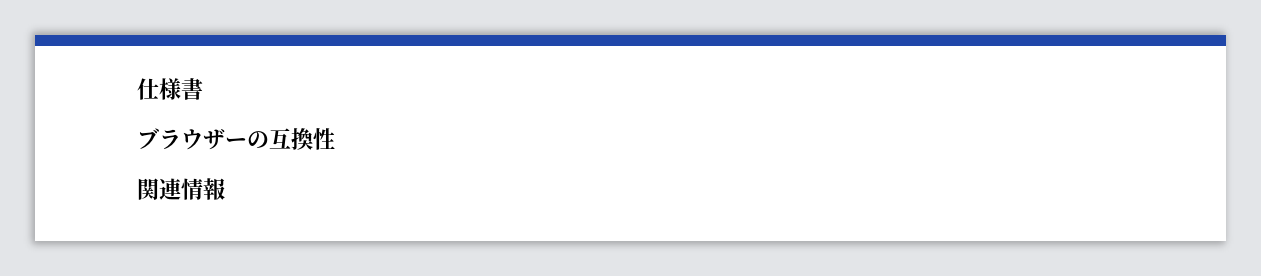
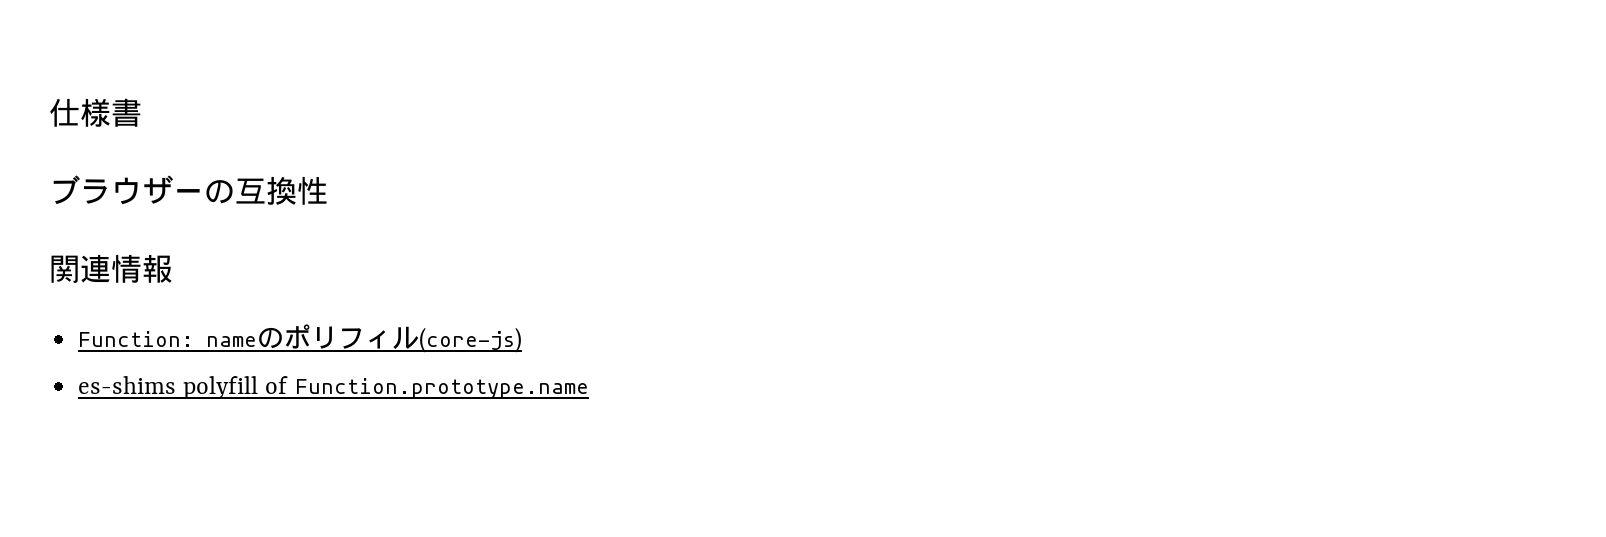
(225, 189) none -> [78,324,523,353] [78,376,589,399] // Function: nameのポリフィル(core-js) // es-shims polyfill of Function.prototype.name

